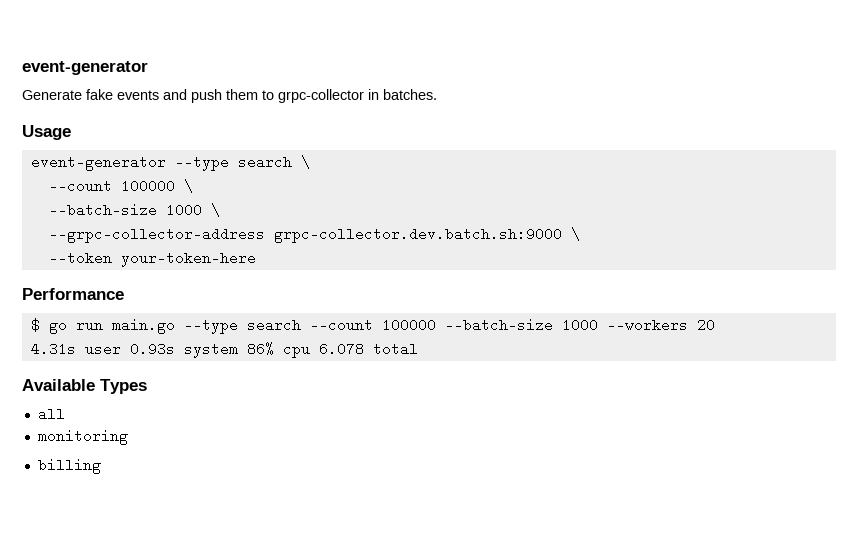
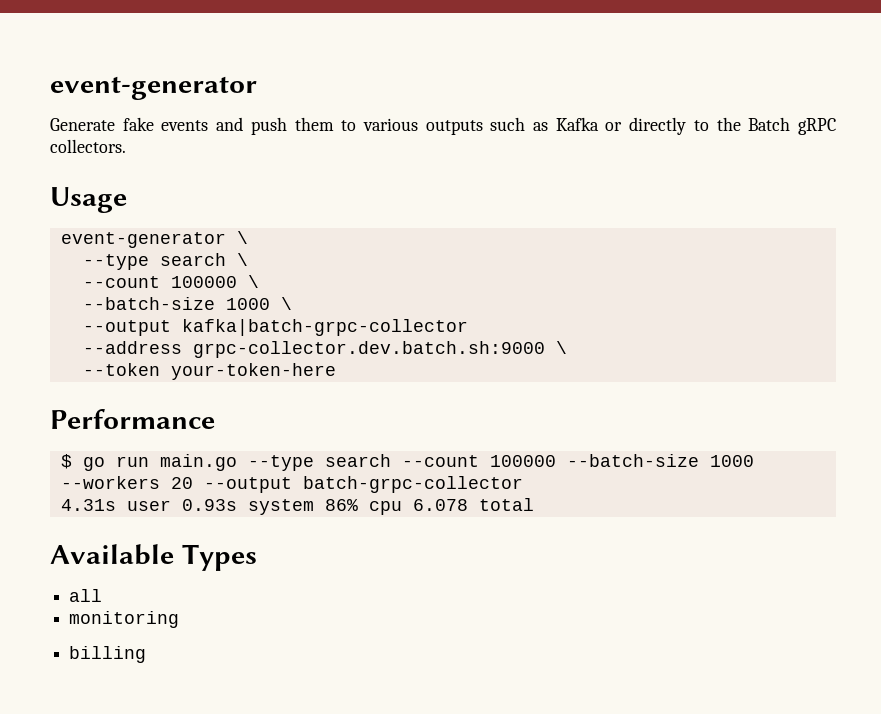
[278,89,437,103] grpc-collector in batches. -> [362,117,837,135] [50,139,126,153] various outputs such as Kafka or directly to the Batch gRPC collectors.
(166, 163) none -> [236,231,248,244] \ //
[48,227,265,243] --grpc-collector-address -> [82,319,468,336] [82,341,182,354] --output kafka|batch-grpc-collector // --address
(715, 325) none -> [203,476,523,493] --output batch-grpc-collector

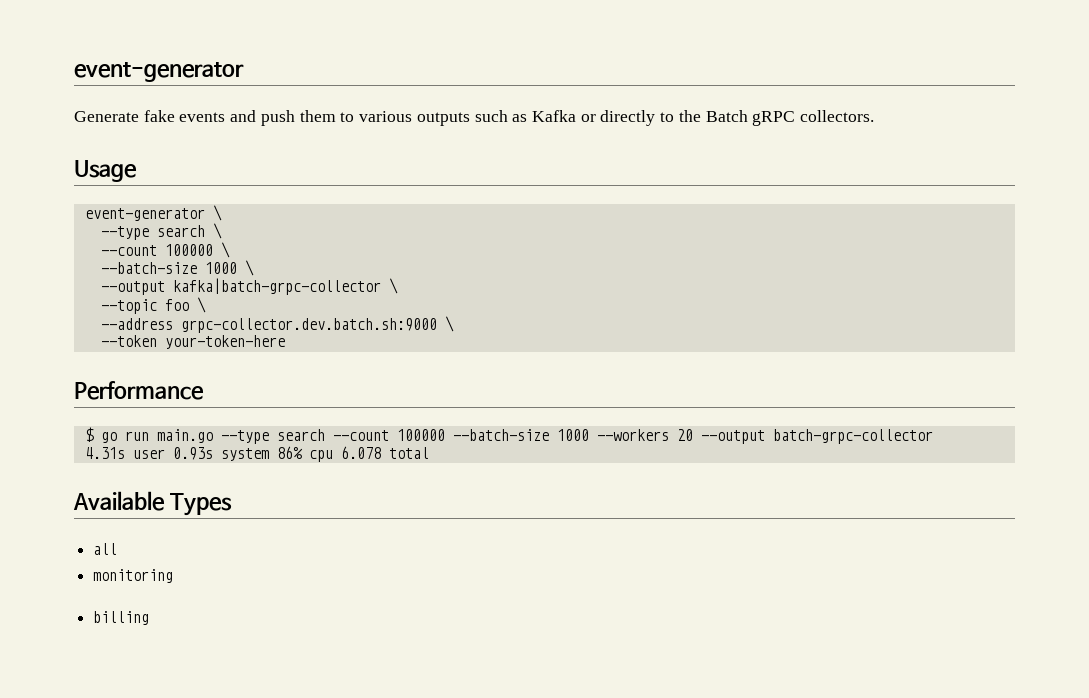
(468, 327) none -> [388,278,398,294] [100,297,206,314] \ // --topic foo \

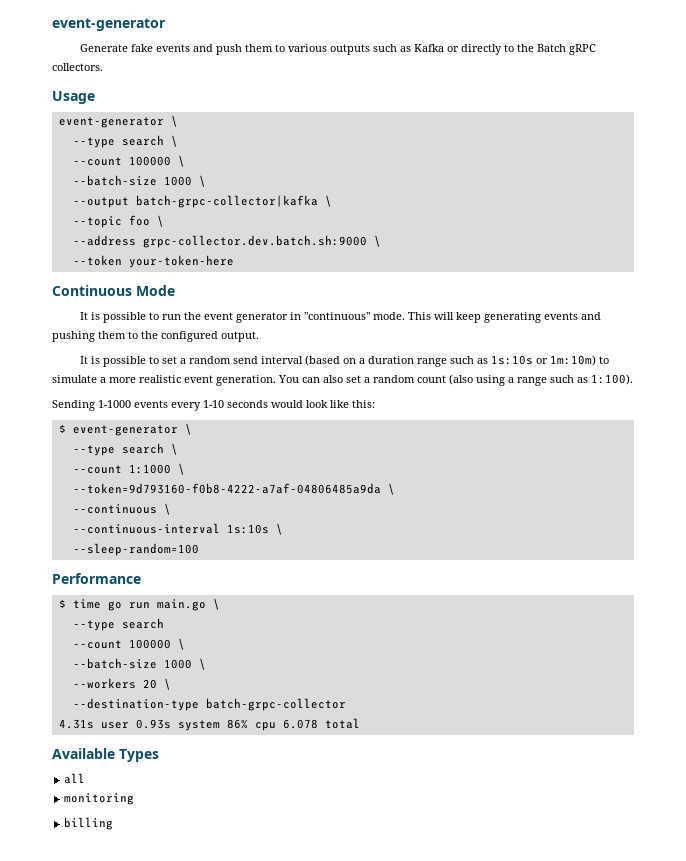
[172,278,381,295] kafka|batch-grpc-collector -> [135,195,318,208] batch-grpc-collector|kafka
(285, 342) none -> [52,285,175,296] [80,312,602,323] [52,331,259,342] [80,355,610,367] [52,374,633,386] [52,400,375,411] [58,423,192,436] [72,443,178,456] [72,463,185,475] [72,483,395,495] [72,503,171,515] [72,523,283,535] [72,543,199,556] // Continuous Mode // It is possible to run the event generator in "continuous" mode. This will keep generating events and pushing them to the configured output. // It is possible to set a random send interval (based on a duration range such as 1s:10s or 1m:10m) to simulate a more realistic event generation. You can also set a random count (also using a range such as 1:100). // Sending 1-1000 events every 1-10 seconds would look like this: // $ event-generator \ // --type search \ // --count 1:1000 \ // --token=9d793160-f0b8-4222-a7af-04806485a9da \ // --continuous \ // --continuous-interval 1s:10s \ // --sleep-random=100
(94, 434) none -> [72,599,101,609] time
[220,429,589,444] --type search --count 100000 --batch-size 1000 -> [212,598,220,610] [72,618,164,631] [72,638,185,650] [72,658,206,670] \ // --type search // --count 100000 \ // --batch-size 1000 \ //
[700,430,765,444] --output -> [163,678,171,690] [72,698,199,711] \ // --destination-type

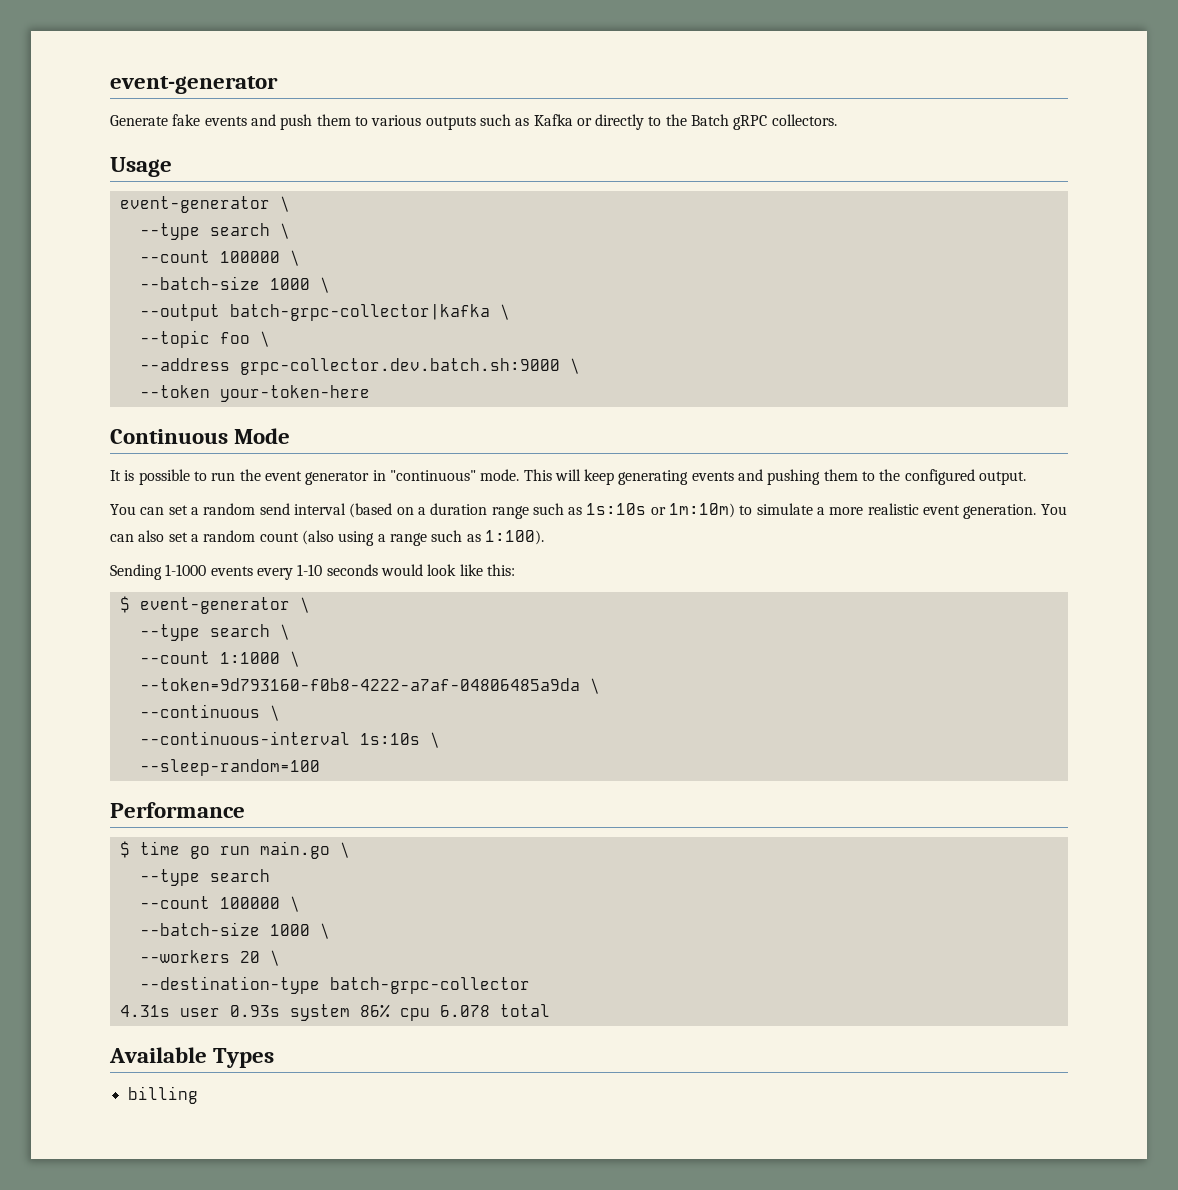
[80,356,160,367] It is possible to -> [110,504,165,515] You can
[64,773,86,784] [64,793,135,805] // all // monitoring -> (275, 1058) none

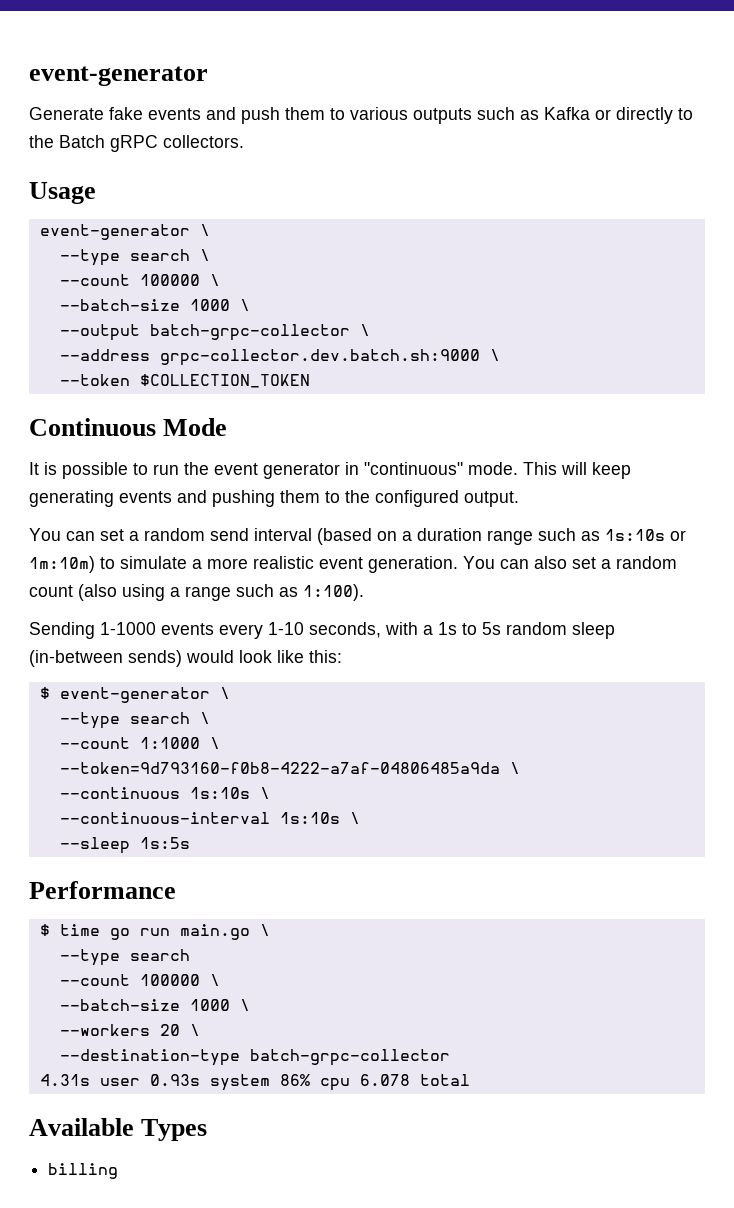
[229,304,510,321] [139,330,250,348] batch-grpc-collector|kafka \ // --topic foo -> [149,324,350,341] batch-grpc-collector
[219,385,370,402] your-token-here -> [139,374,310,388] $COLLECTION_TOKEN
[326,564,378,576] seconds -> [309,622,615,639] [29,650,182,667] seconds, with a 1s to 5s random sleep (in-between sends)
(260, 711) none -> [189,787,250,799] 1s:10s
[139,759,320,776] --sleep-random=100 -> [59,837,190,854] --sleep 1s:5s

